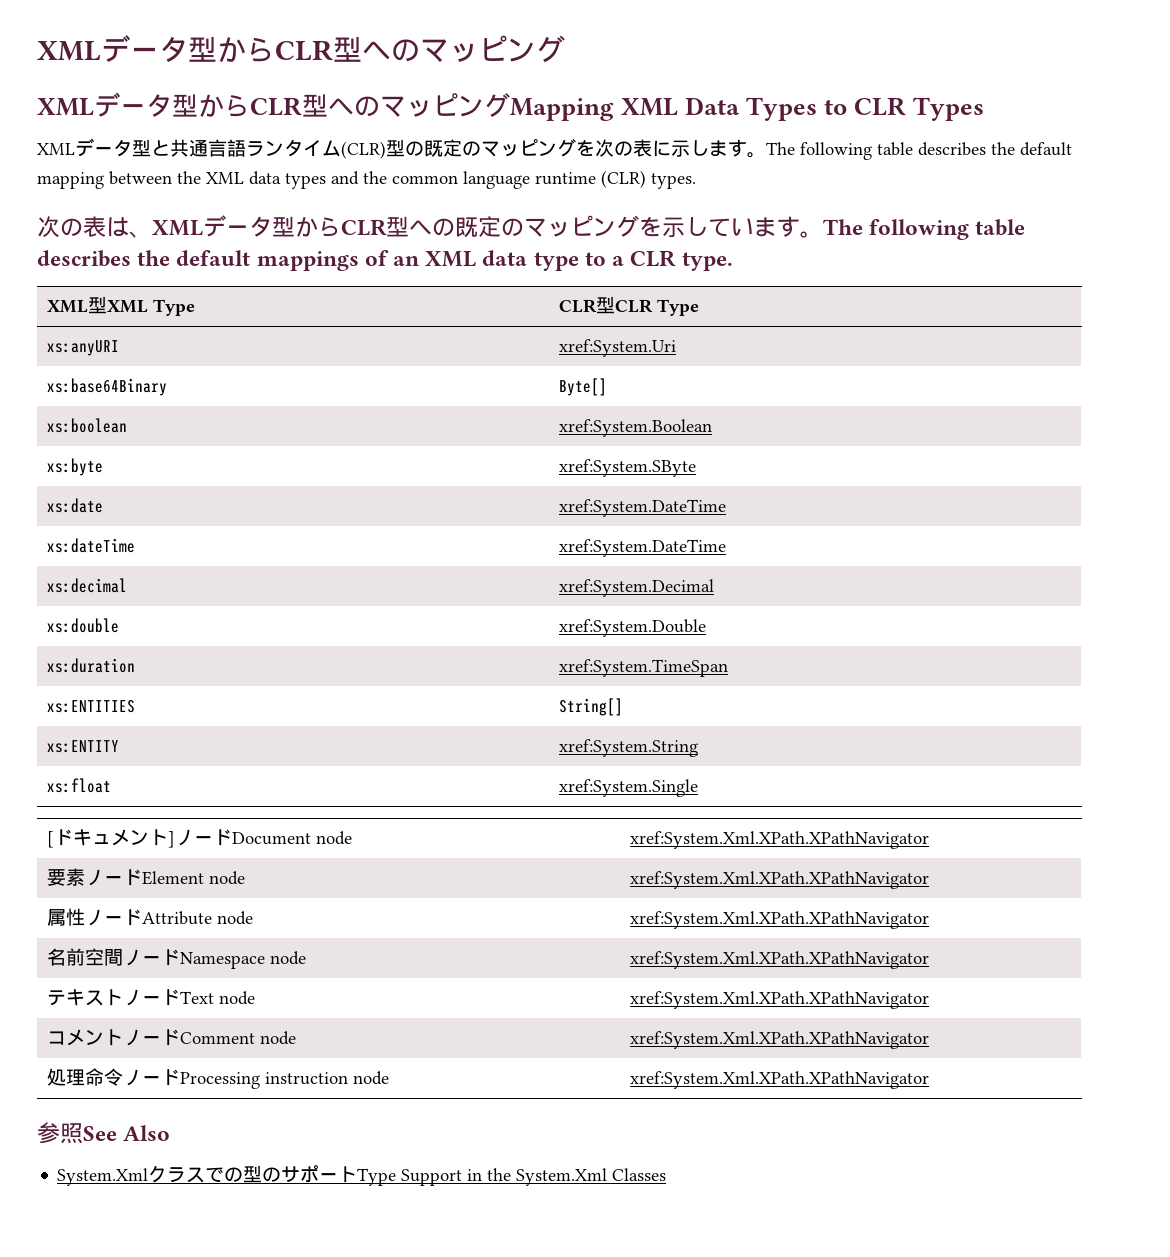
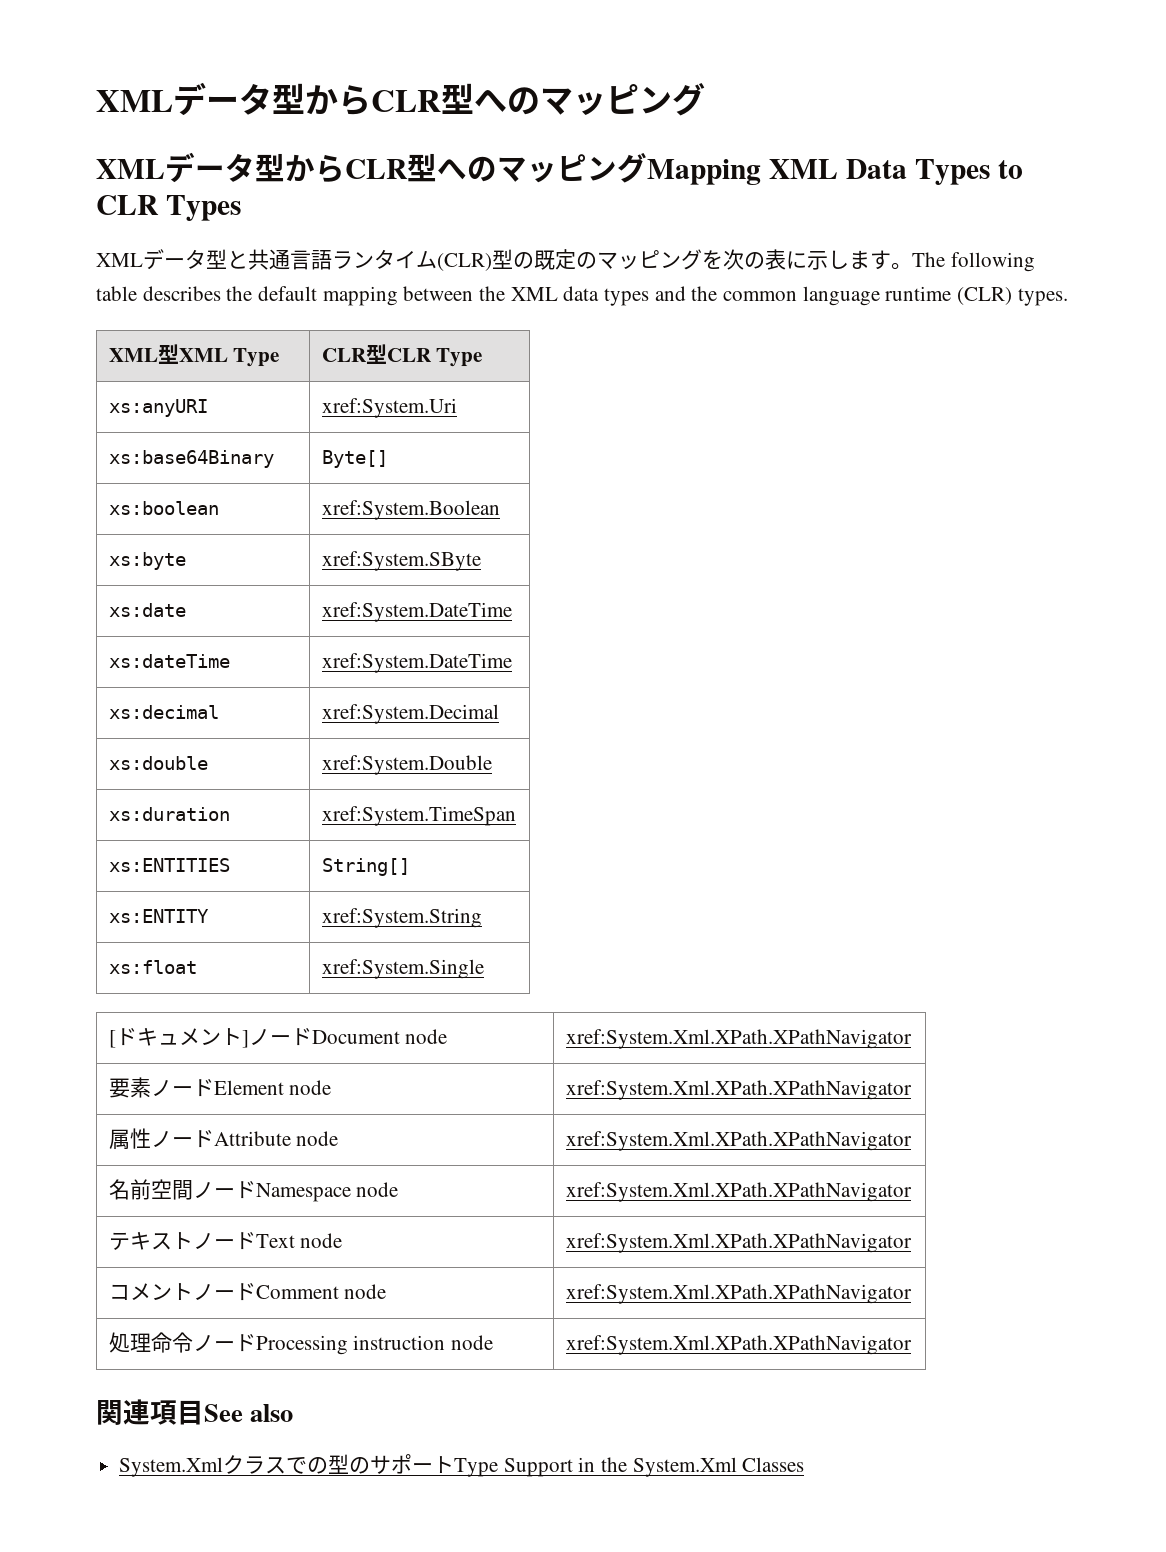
[37,215,1026,240] [37,250,733,271] // 次の表は、XMLデータ型からCLR型への既定のマッピングを示しています。The following table describes the default mappings of an XML data type to a CLR type. -> (1068, 297) none
[37,1122,171,1144] 参照See Also -> [96,1399,294,1425] 関連項目See also

